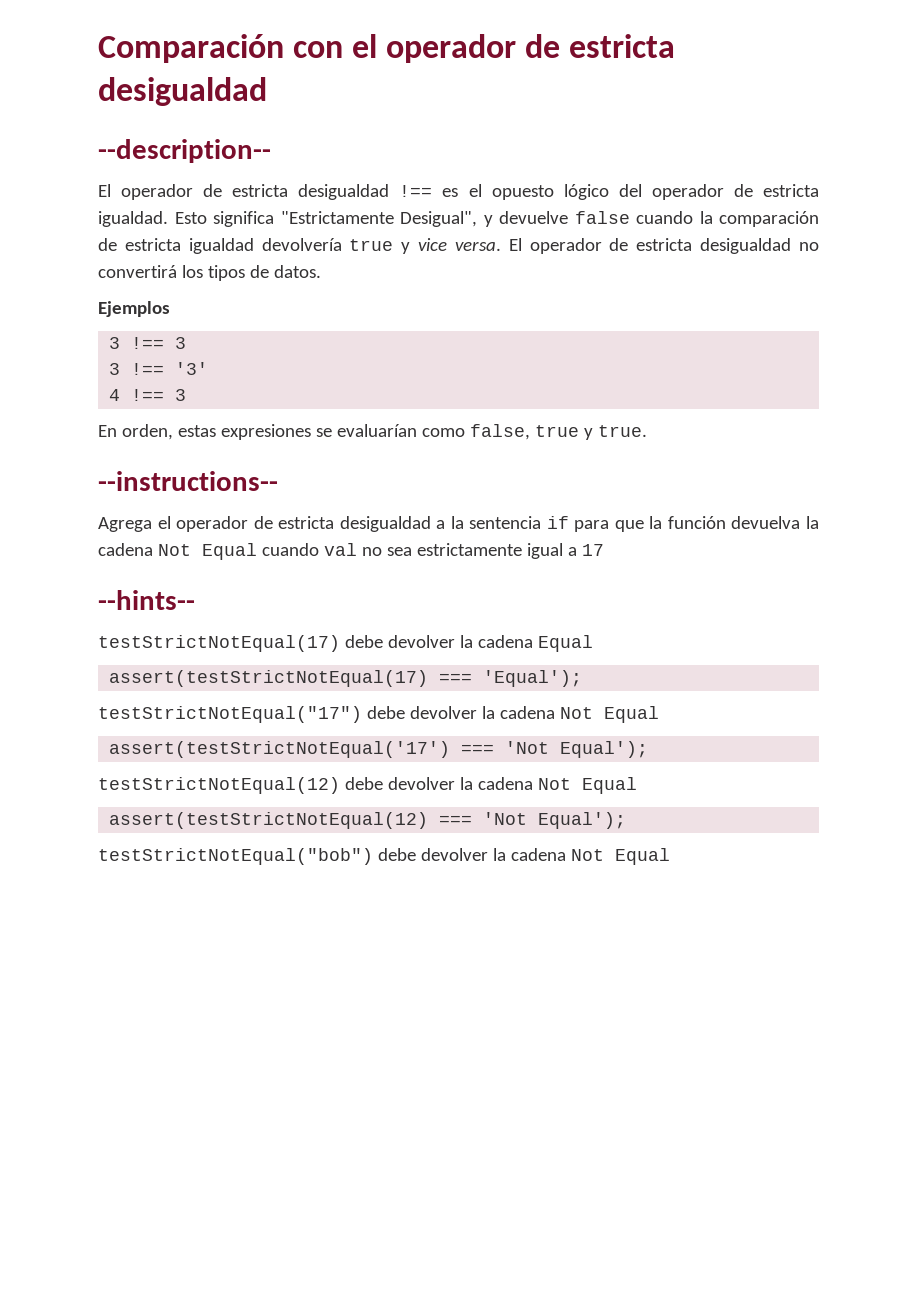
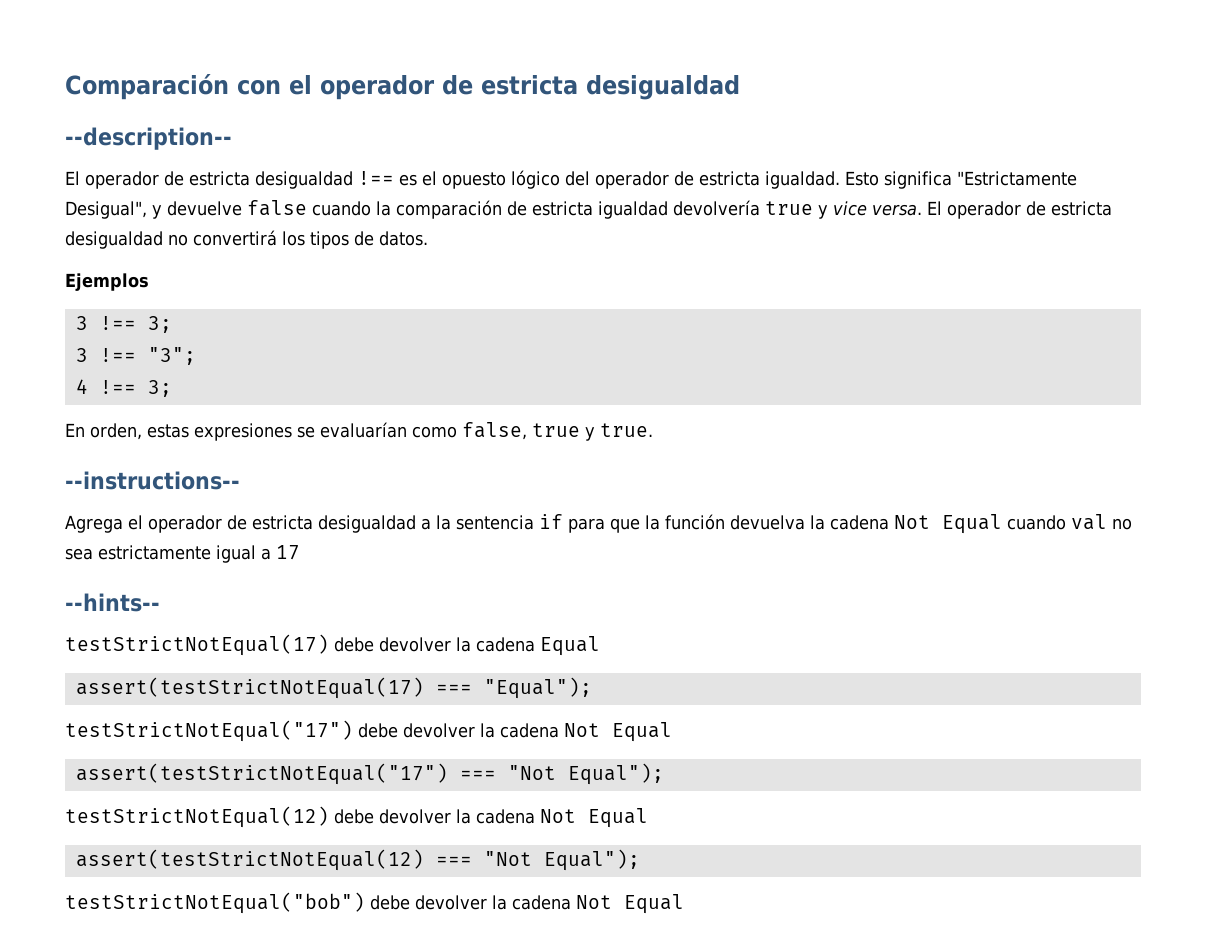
[175,337,187,349] [109,362,209,375] 3 // 3 !== '3' -> [147,316,172,333] [75,347,196,365] 3; // 3 !== "3";
[175,389,187,401] 3 -> [147,380,172,397] 3;
[483,670,583,687] 'Equal'); -> [483,677,592,699] "Equal");
[109,741,649,758] assert(testStrictNotEqual('17') === 'Not Equal'); -> [75,763,664,785] assert(testStrictNotEqual("17") === "Not Equal");
[483,812,627,829] 'Not Equal'); -> [483,849,640,871] "Not Equal");

